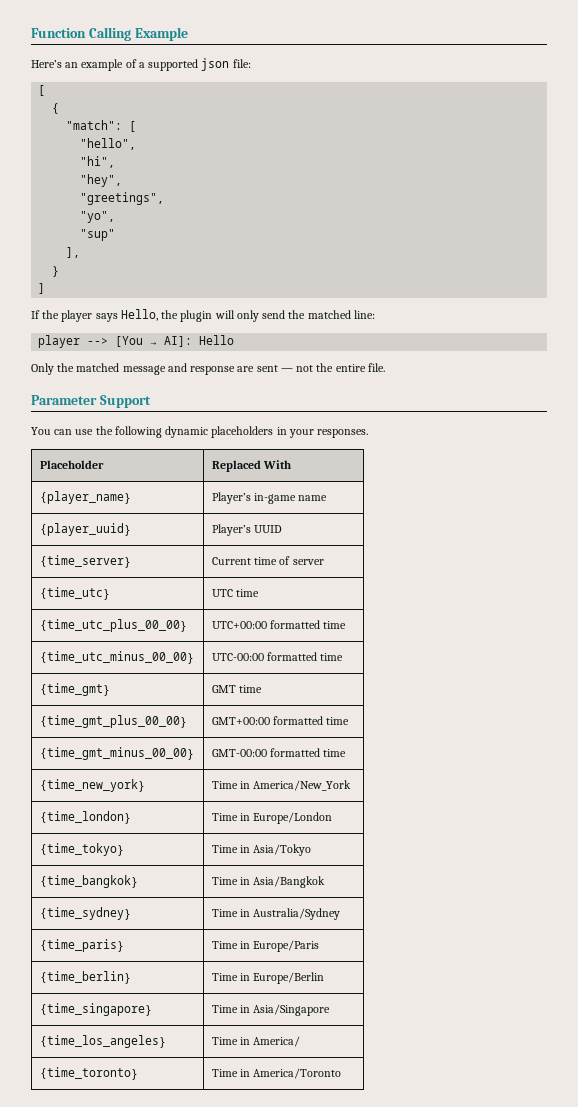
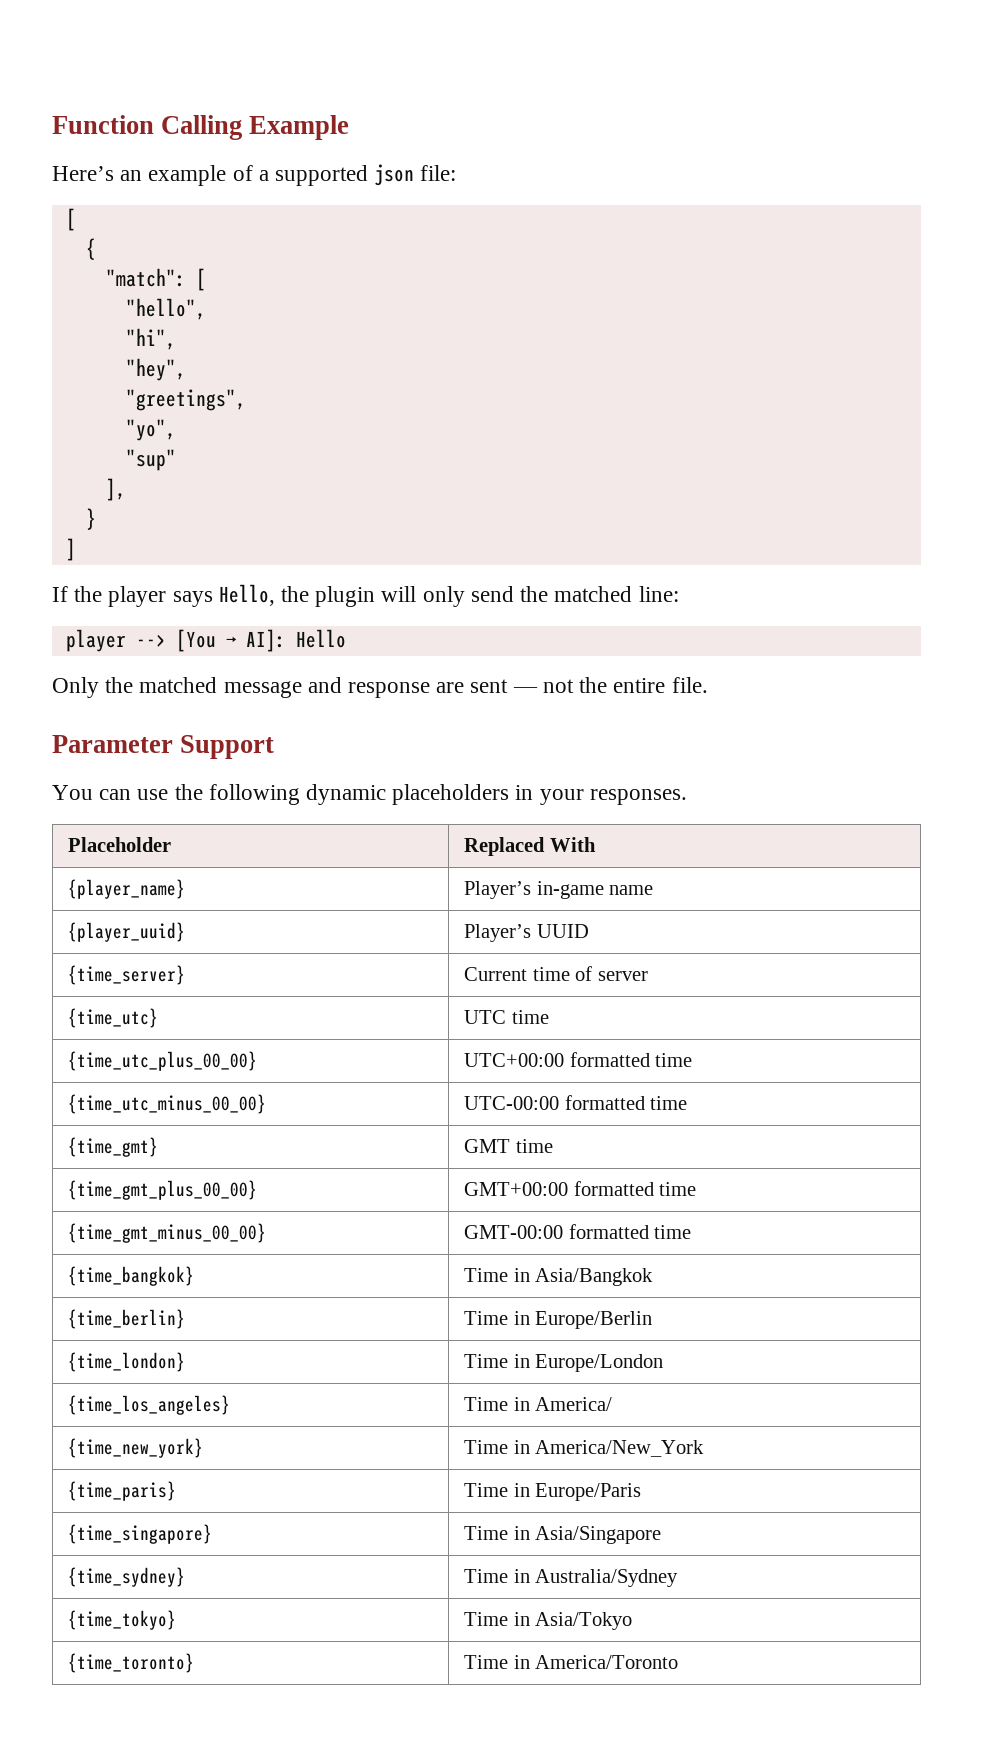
[39,779,145,792] [211,780,352,791] {time_new_york} | Time in America/New_York -> [68,1266,195,1286] [464,1268,654,1286] [68,1309,186,1329] [464,1311,653,1329] {time_bangkok} | Time in Asia/Bangkok // {time_berlin} | Time in Europe/Berlin
[39,843,124,856] [211,844,312,856] [39,875,138,888] [211,876,326,888] {time_tokyo} | Time in Asia/Tokyo // {time_bangkok} | Time in Asia/Bangkok -> [68,1395,231,1415] [464,1397,613,1411] [68,1438,204,1458] [464,1440,705,1457] [68,1481,177,1501] [464,1483,642,1501] [68,1524,213,1544] [464,1526,662,1544] {time_los_angeles} | Time in America/ // {time_new_york} | Time in America/New_York // {time_paris} | Time in Europe/Paris // {time_singapore} | Time in Asia/Singapore
[39,939,124,952] [211,940,320,952] [39,971,131,984] [211,972,325,984] [39,1003,152,1016] [211,1004,331,1016] [39,1035,166,1048] [211,1036,301,1047] {time_paris} | Time in Europe/Paris // {time_berlin} | Time in Europe/Berlin // {time_singapore} | Time in Asia/Singapore // {time_los_angeles} | Time in America/ -> [68,1610,177,1630] [464,1612,633,1630] {time_tokyo} | Time in Asia/Tokyo

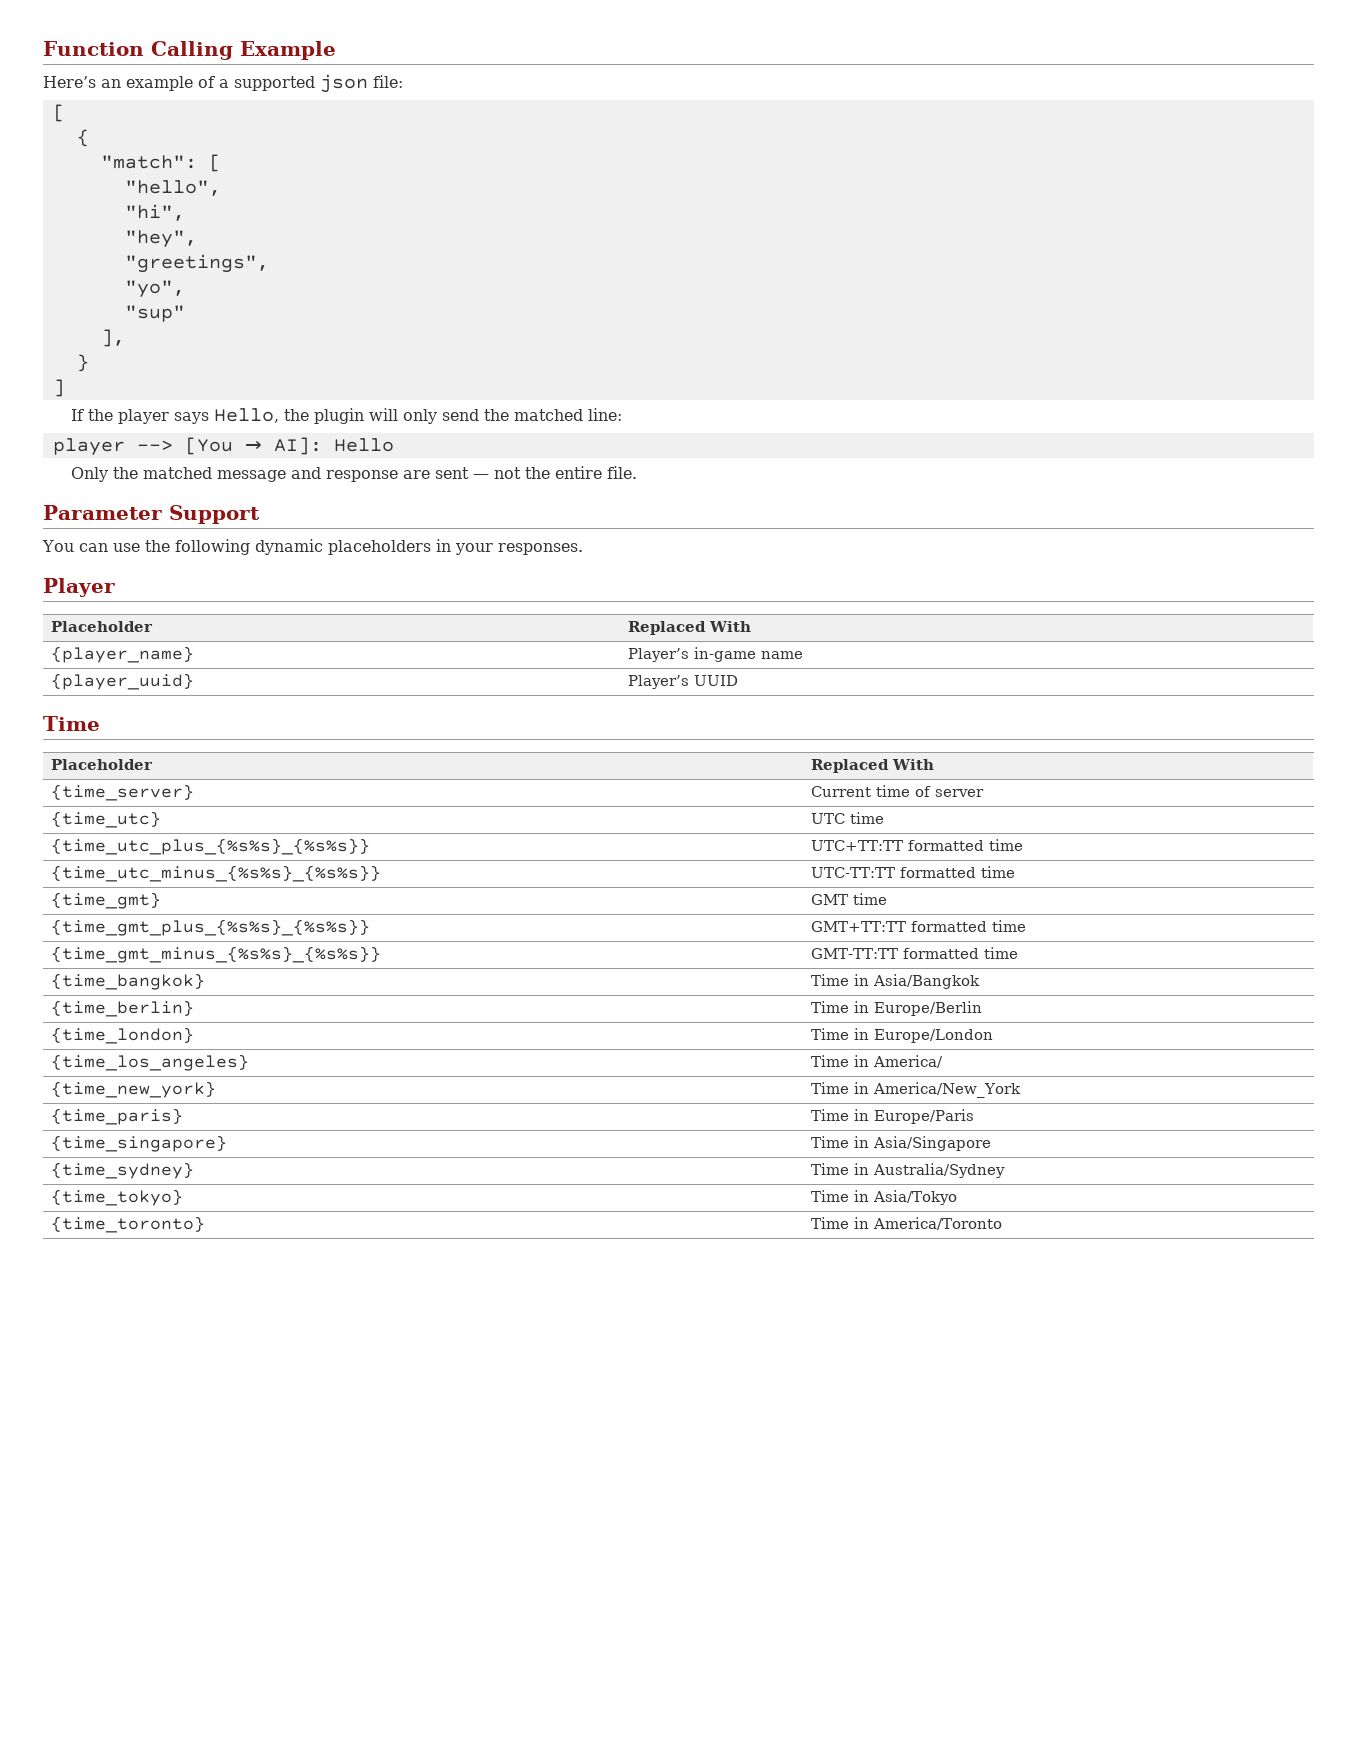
(687, 797) none -> [43,578,115,597] // Player
(589, 931) none -> [43,716,100,731] [51,759,154,770] [811,759,935,773] // Time // Placeholder | Replaced With
[68,1051,258,1071] [464,1052,693,1067] [68,1094,267,1114] [464,1096,560,1110] {time_utc_plus_00_00} | UTC+00:00 formatted time // {time_utc_minus_00_00} | UTC-00:00 -> [51,838,371,855] [811,839,1024,851] [51,865,382,882] [811,867,896,878] {time_utc_plus_{%s%s}_{%s%s}} | UTC+TT:TT formatted time // {time_utc_minus_{%s%s}_{%s%s}} | UTC-TT:TT
[68,1180,258,1200] [464,1181,697,1196] [68,1223,267,1243] [464,1225,564,1239] {time_gmt_plus_00_00} | GMT+00:00 formatted time // {time_gmt_minus_00_00} | GMT-00:00 -> [51,919,371,936] [811,920,1027,932] [51,946,382,963] [811,948,899,959] {time_gmt_plus_{%s%s}_{%s%s}} | GMT+TT:TT formatted time // {time_gmt_minus_{%s%s}_{%s%s}} | GMT-TT:TT

